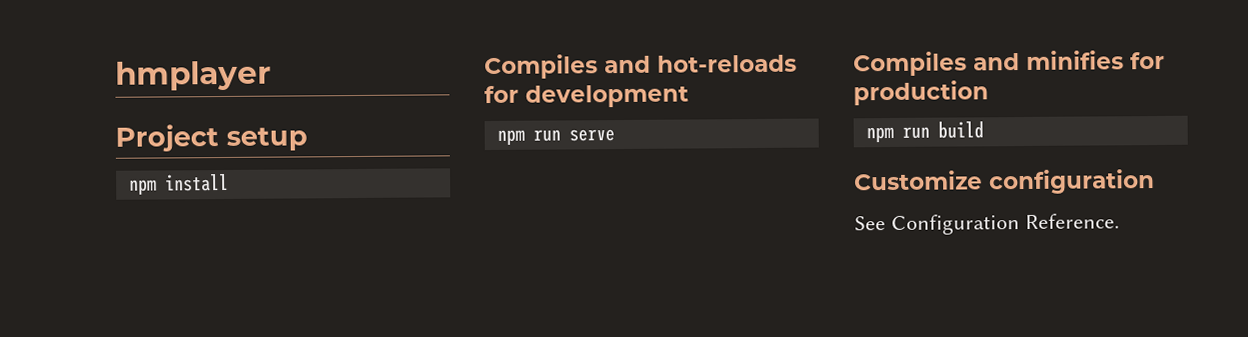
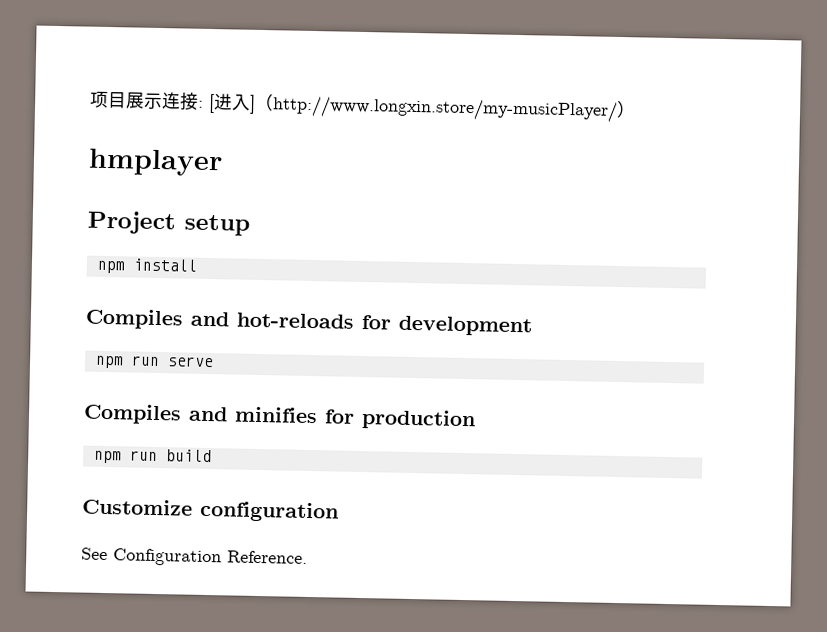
(115, 75) none -> [90,91,636,123] 项目展示连接: [进入]（http://www.longxin.store/my-musicPlayer/） //

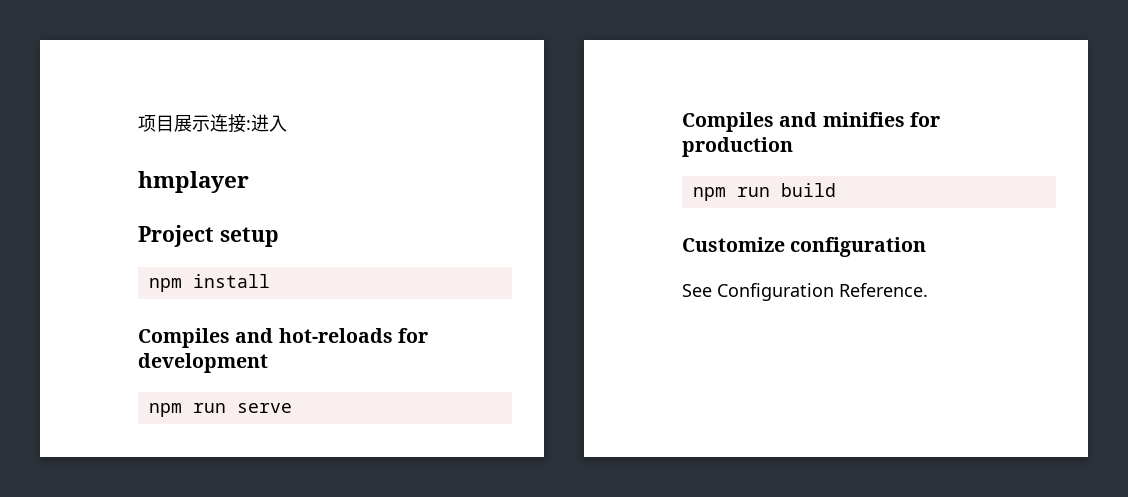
[208,93,215,114] [ -> (251, 125) none
[249,93,636,123] ]（http://www.longxin.store/my-musicPlayer/） -> (287, 123) none

